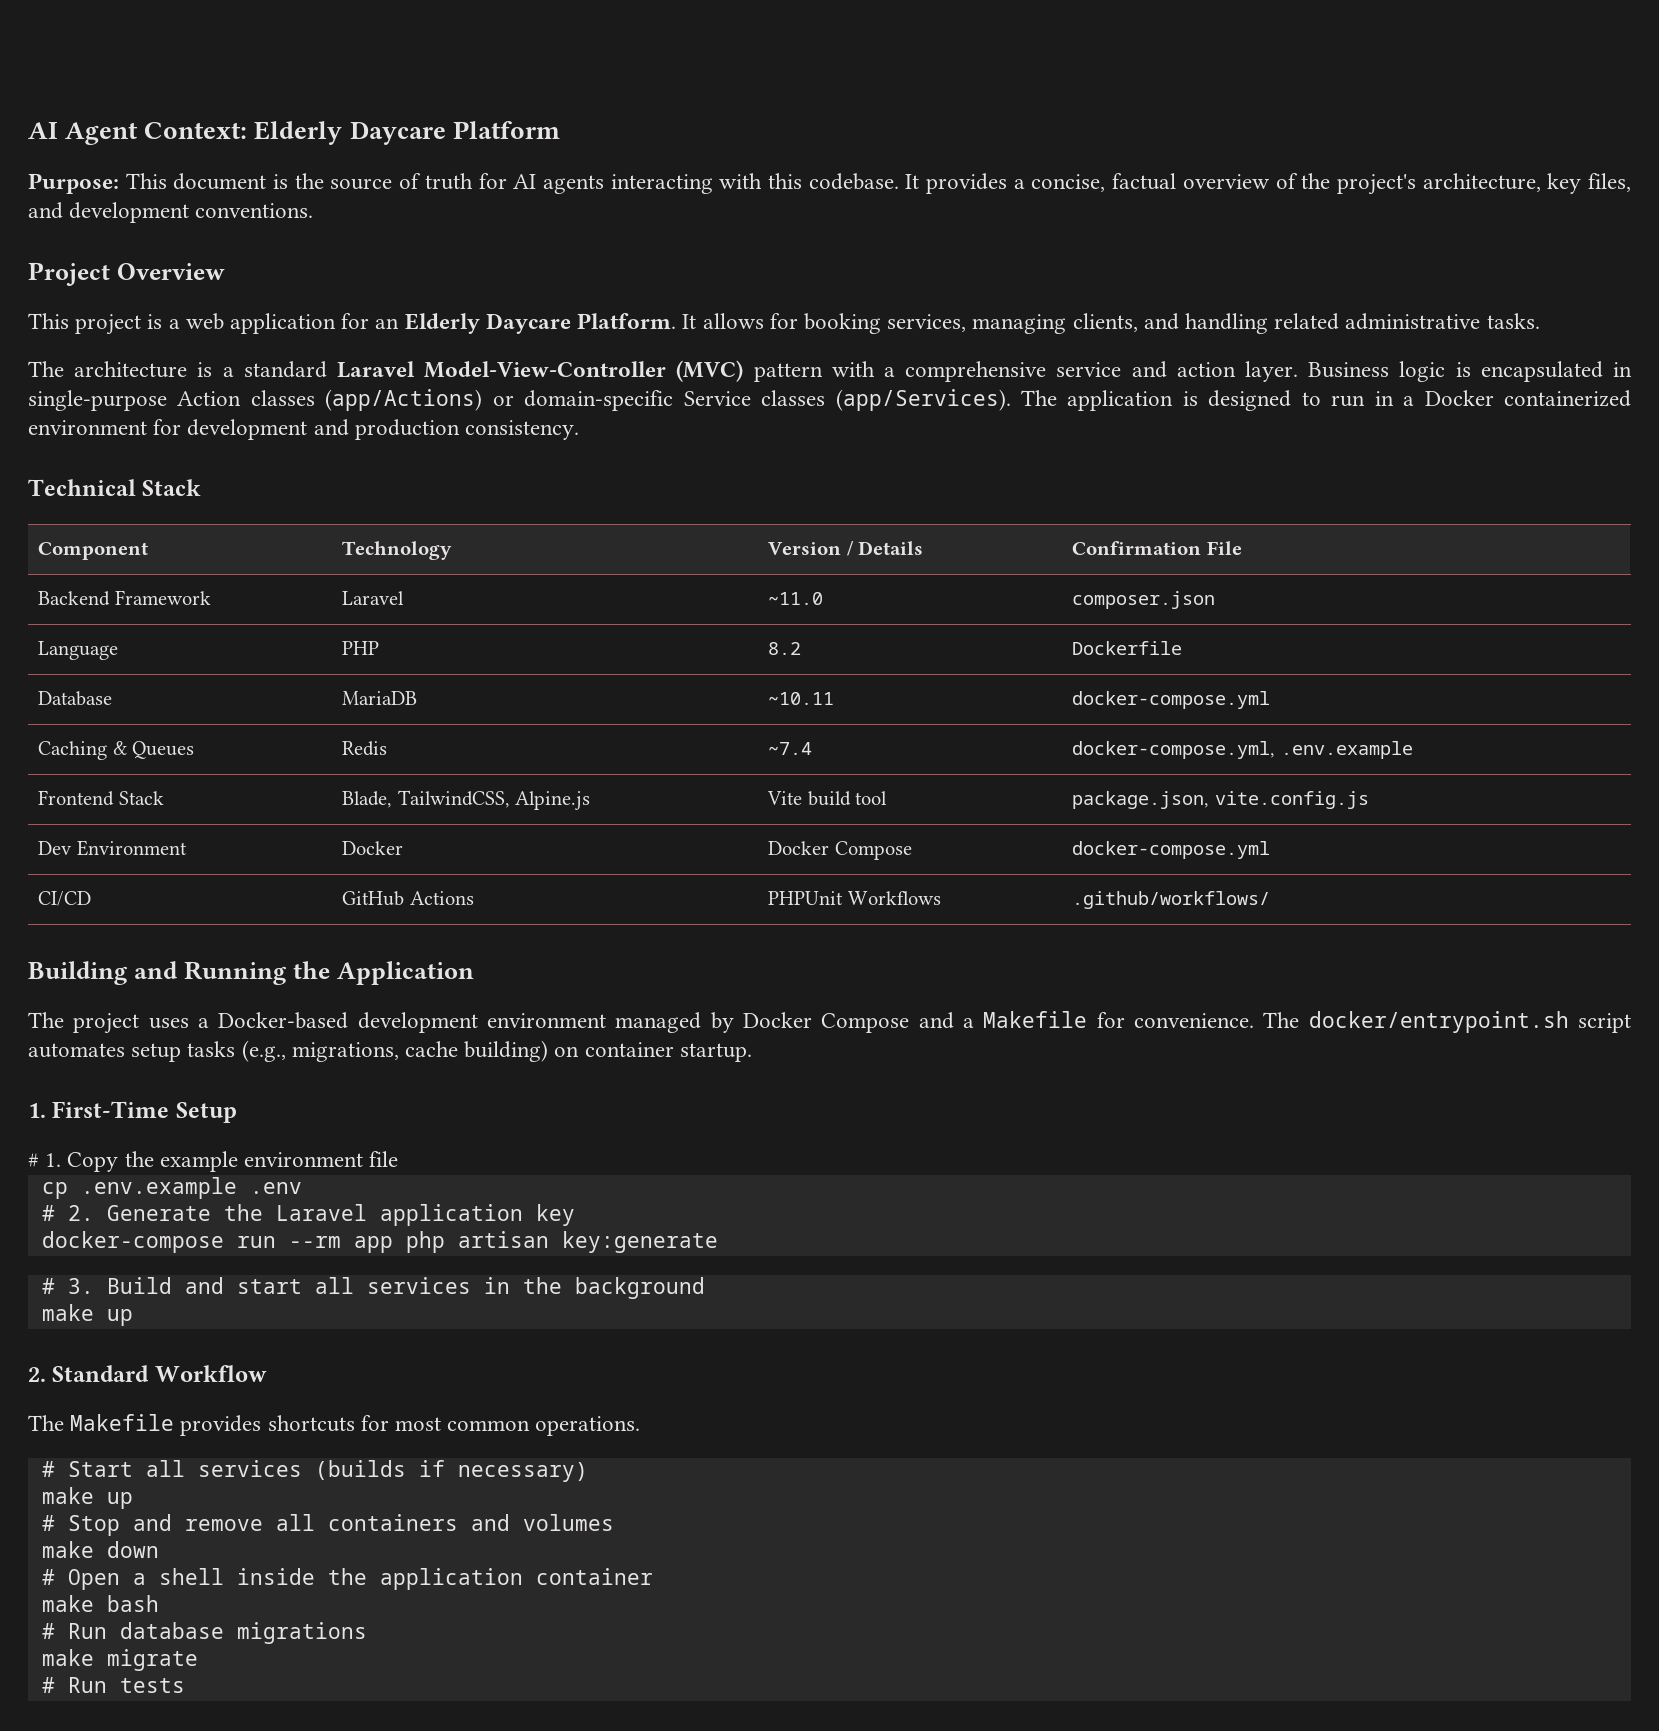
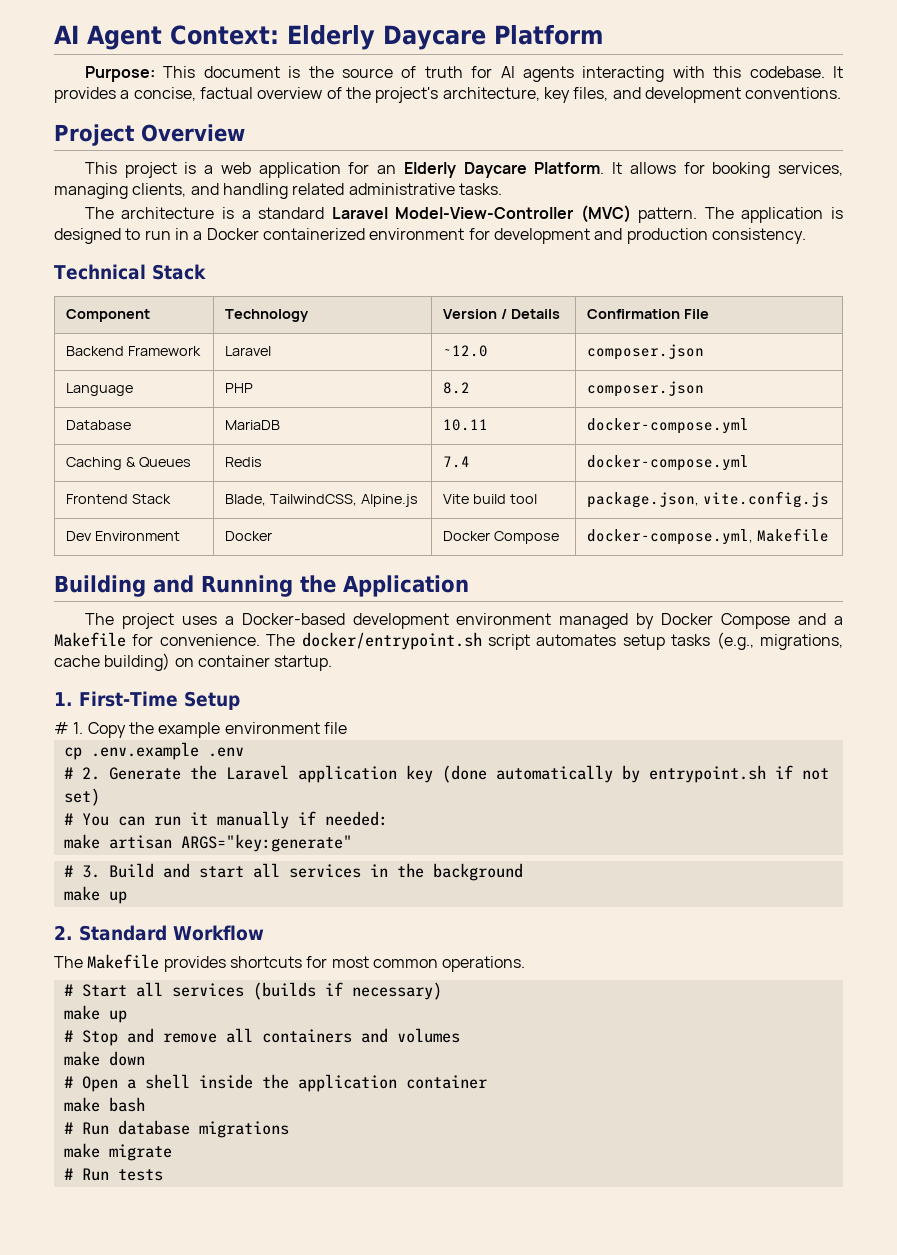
[753,361,1633,382] [28,389,1011,411] pattern with a comprehensive service and action layer. Business logic is encapsulated in single-purpose Action classes (app/Actions) or domain-specific Service classes (app/Services). -> [638,207,698,223] pattern.
[768,592,824,605] ~11.0 -> [442,345,488,357] ~12.0
[1072,641,1183,655] Dockerfile -> [586,381,704,397] composer.json
[768,692,835,705] ~10.11 -> [442,419,488,431] 10.11
[768,742,813,755] [1072,741,1413,759] ~7.4 | docker-compose.yml, .env.example -> [442,456,470,468] [586,455,749,471] 7.4 | docker-compose.yml
[1072,841,1271,859] [38,891,92,906] [342,891,474,906] [768,891,941,905] [1072,891,1271,909] docker-compose.yml // CI/CD | GitHub Actions | PHPUnit Workflows | .github/workflows/ -> [586,528,829,545] docker-compose.yml, Makefile
[41,1231,718,1253] // docker-compose run --rm app php artisan key:generate -> [441,765,829,783] [63,788,100,806] [63,811,388,829] [63,834,352,852] (done automatically by entrypoint.sh if not set) // # You can run it manually if needed: // make artisan ARGS="key:generate"

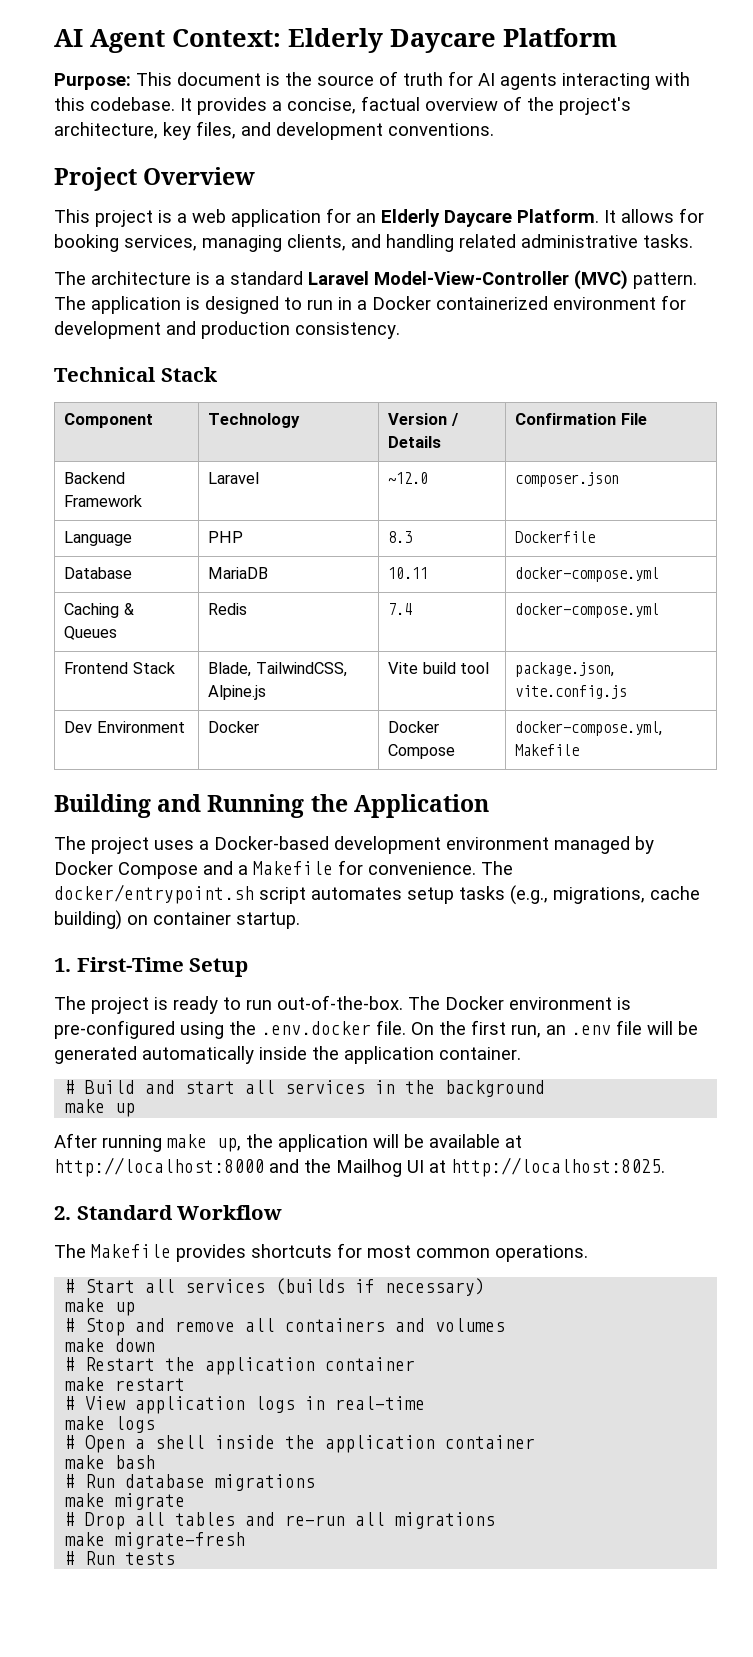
[442,382,470,394] [586,381,704,397] 8.2 | composer.json -> [388,531,413,543] [515,531,596,543] 8.3 | Dockerfile
[54,722,347,738] [63,742,244,760] [63,765,829,783] [63,788,100,806] [63,811,388,829] [63,834,352,852] [63,865,100,878] # 1. Copy the example environment file // cp .env.example .env // # 2. Generate the Laravel application key (done automatically by entrypoint.sh if not set) // # You can run it manually if needed: // make artisan ARGS="key:generate" // # 3. -> [54,995,631,1014] [54,1020,698,1039] [54,1046,521,1064] [65,1080,76,1094] The project is ready to run out-of-the-box. The Docker environment is pre-configured using the .env.docker file. On the first run, an .env file will be generated automatically inside the application container. // #
(127, 897) none -> [54,1133,522,1152] [54,1157,665,1177] // After running make up, the application will be available at http://localhost:8000 and the Mailhog UI at http://localhost:8025.
(145, 1058) none -> [65,1357,416,1375] [65,1377,186,1391] [65,1396,426,1414] [65,1416,156,1433] // # Restart the application container // make restart // # View application logs in real-time // make logs
(172, 1152) none -> [65,1512,496,1530] [65,1532,246,1549] // # Drop all tables and re-run all migrations // make migrate-fresh

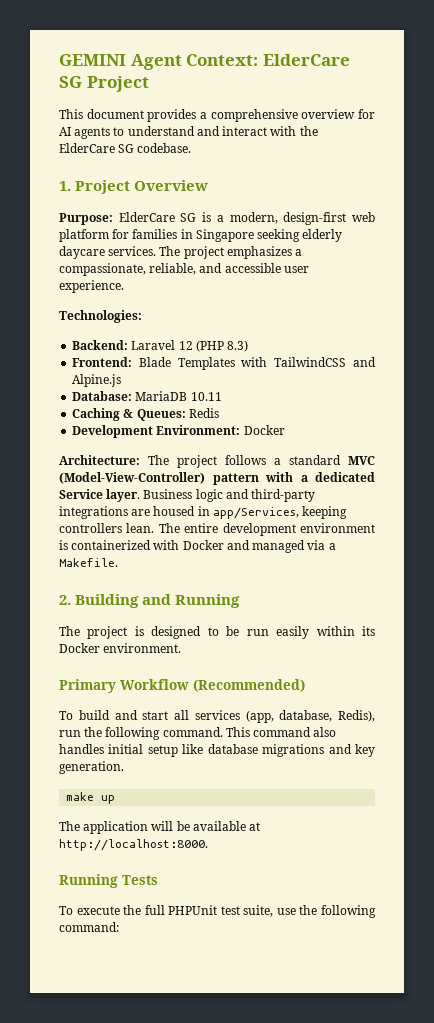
[54,29,83,47] AI -> [59,54,126,66] GEMINI
[288,28,617,53] [54,71,690,90] [54,96,631,115] [54,121,494,140] [54,167,256,191] [54,208,704,227] [54,234,693,252] [54,270,697,290] [54,295,686,314] [54,321,400,339] [54,367,218,382] [64,413,154,428] [208,413,301,428] [388,413,458,426] [388,436,442,448] [515,413,647,425] [64,472,126,484] [64,495,143,507] [208,472,260,484] [388,472,429,484] [515,472,620,487] [64,531,133,546] [208,531,244,543] [388,531,413,543] [515,531,596,543] [64,567,133,579] [208,567,269,579] [388,567,429,579] [515,567,660,582] [64,603,134,618] [64,626,118,640] [208,603,248,615] [388,603,413,615] [515,603,660,618] [64,662,175,674] [208,662,347,677] [208,685,267,700] [388,662,489,674] [515,662,615,677] [515,685,628,699] [64,721,185,733] [208,721,260,733] [388,721,440,733] [388,744,456,759] [515,721,663,736] [515,744,580,756] [54,794,489,818] [54,836,654,854] [54,860,513,879] [54,884,700,905] [54,910,300,930] [54,957,249,977] [54,995,631,1014] [54,1020,698,1039] [54,1046,521,1064] [65,1080,546,1097] [65,1099,136,1117] [54,1133,273,1152] Elderly Daycare Platform // Purpose: This document is the source of truth for AI agents interacting with this codebase. It provides a concise, factual overview of the project's architecture, key files, and development conventions. // Project Overview // This project is a web application for an Elderly Daycare Platform. It allows for booking services, managing clients, and handling related administrative tasks. // The architecture is a standard Laravel Model-View-Controller (MVC) pattern. The application is designed to run in a Docker containerized environment for development and production consistency. // Technical Stack // Component | Technology | Version / Details | Confirmation File // Backend Framework | Laravel | ~12.0 | composer.json // Language | PHP | 8.3 | Dockerfile // Database | MariaDB | 10.11 | docker-compose.yml // Caching & Queues | Redis | 7.4 | docker-compose.yml // Frontend Stack | Blade, TailwindCSS, Alpine.js | Vite build tool | package.json, vite.config.js // Dev Environment | Docker | Docker Compose | docker-compose.yml, Makefile // Building and Running the Application // The project uses a Docker-based development environment managed by Docker Compose and a Makefile for convenience. The docker/entrypoint.sh script automates setup tasks (e.g., migrations, cache building) on container startup. // 1. First-Time Setup // The project is ready to run out-of-the-box. The Docker environment is pre-configured using the .env.docker file. On the first run, an .env file will be generated automatically inside the application container. // # Build and start all services in the background // make up // After running make up, the -> [262,54,350,66] [59,76,149,92] [59,109,375,122] [59,126,318,139] [59,143,192,153] [59,180,209,194] [59,212,376,225] [59,229,343,242] [59,246,303,259] [59,263,309,276] [59,280,124,293] [59,310,142,323] [72,340,249,352] [72,357,376,370] [72,374,122,387] [72,391,222,401] [72,408,219,421] [72,425,285,438] [59,455,375,468] [59,472,375,485] [59,489,316,502] [59,506,348,519] [59,523,375,536] [59,540,336,553] [59,558,118,567] [59,594,241,608] [59,626,375,639] [59,643,182,653] [59,679,305,693] [59,710,375,723] [59,727,337,740] [59,744,375,757] [59,761,124,774] [66,792,116,804] [59,821,80,831] ElderCare SG Project // This document provides a comprehensive overview for AI agents to understand and interact with the ElderCare SG codebase. // 1. Project Overview // Purpose: ElderCare SG is a modern, design-first web platform for families in Singapore seeking elderly daycare services. The project emphasizes a compassionate, reliable, and accessible user experience. // Technologies: // Backend: Laravel 12 (PHP 8.3) // Frontend: Blade Templates with TailwindCSS and Alpine.js // Database: MariaDB 10.11 // Caching & Queues: Redis // Development Environment: Docker // Architecture: The project follows a standard MVC (Model-View-Controller) pattern with a dedicated Service layer. Business logic and third-party integrations are housed in app/Services, keeping controllers lean. The entire development environment is containerized with Docker and managed via a Makefile. // 2. Building and Running // The project is designed to be run easily within its Docker environment. // Primary Workflow (Recommended) // To build and start all services (app, database, Redis), run the following command. This command also handles initial setup like database migrations and key generation. // make up // The
[54,1157,665,1177] [54,1205,283,1220] [54,1243,588,1262] [65,1278,486,1296] [65,1298,136,1316] [65,1318,506,1336] [65,1338,156,1352] [65,1357,416,1375] [65,1377,186,1391] [65,1396,426,1414] [65,1416,156,1433] [65,1435,536,1453] [65,1455,156,1469] [65,1474,316,1491] [65,1493,186,1510] [65,1512,496,1530] [65,1532,246,1549] [65,1551,176,1565] http://localhost:8000 and the Mailhog UI at http://localhost:8025. // 2. Standard Workflow // The Makefile provides shortcuts for most common operations. // # Start all services (builds if necessary) // make up // # Stop and remove all containers and volumes // make down // # Restart the application container // make restart // # View application logs in real-time // make logs // # Open a shell inside the application container // make bash // # Run database migrations // make migrate // # Drop all tables and re-run all migrations // make migrate-fresh // # Run tests -> [59,839,208,851] [59,874,158,888] [59,905,376,918] [59,922,119,932] http://localhost:8000. // Running Tests // To execute the full PHPUnit test suite, use the following command:

